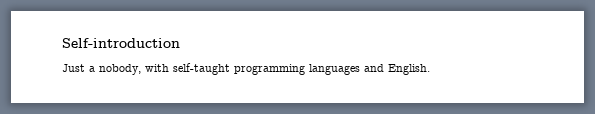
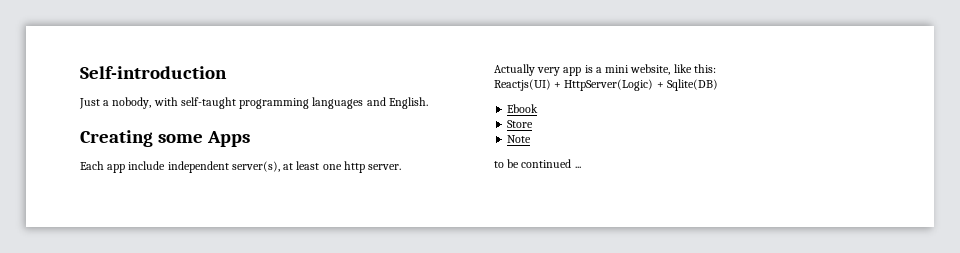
(430, 69) none -> [80,130,250,147] [80,161,402,173] [494,64,716,76] [494,79,718,91] [507,104,539,113] [507,120,534,128] [507,135,532,143] [494,159,581,168] // Creating some Apps // Each app include independent server(s), at least one http server. // Actually very app is a mini website, like this: // Reactjs(UI) + HttpServer(Logic) + Sqlite(DB) // Ebook // Store // Note // to be continued ...

